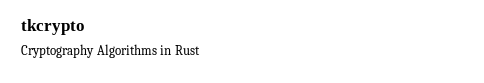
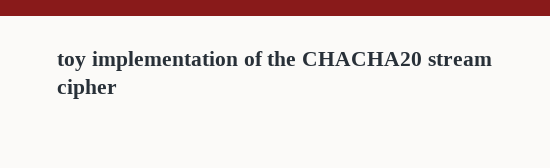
[21,19,85,35] [21,44,200,58] tkcrypto // Cryptography Algorithms in Rust -> [57,51,493,71] [57,79,117,99] toy implementation of the CHACHA20 stream cipher

